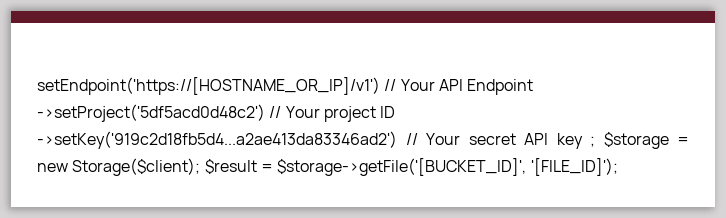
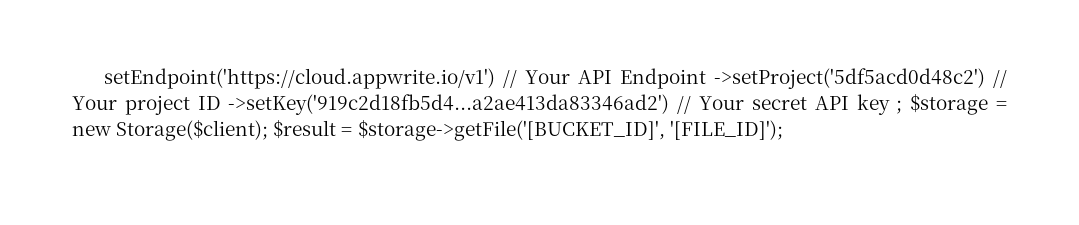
[37,77,380,95] setEndpoint('https://[HOSTNAME_OR_IP]/v1') -> [103,68,495,89] setEndpoint('https://cloud.appwrite.io/v1')

